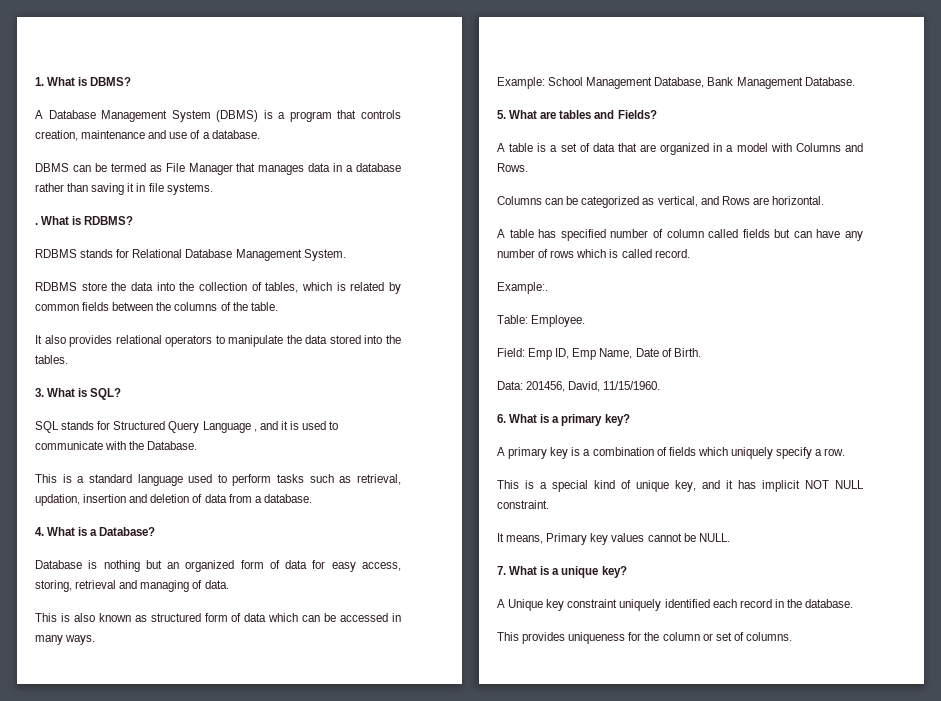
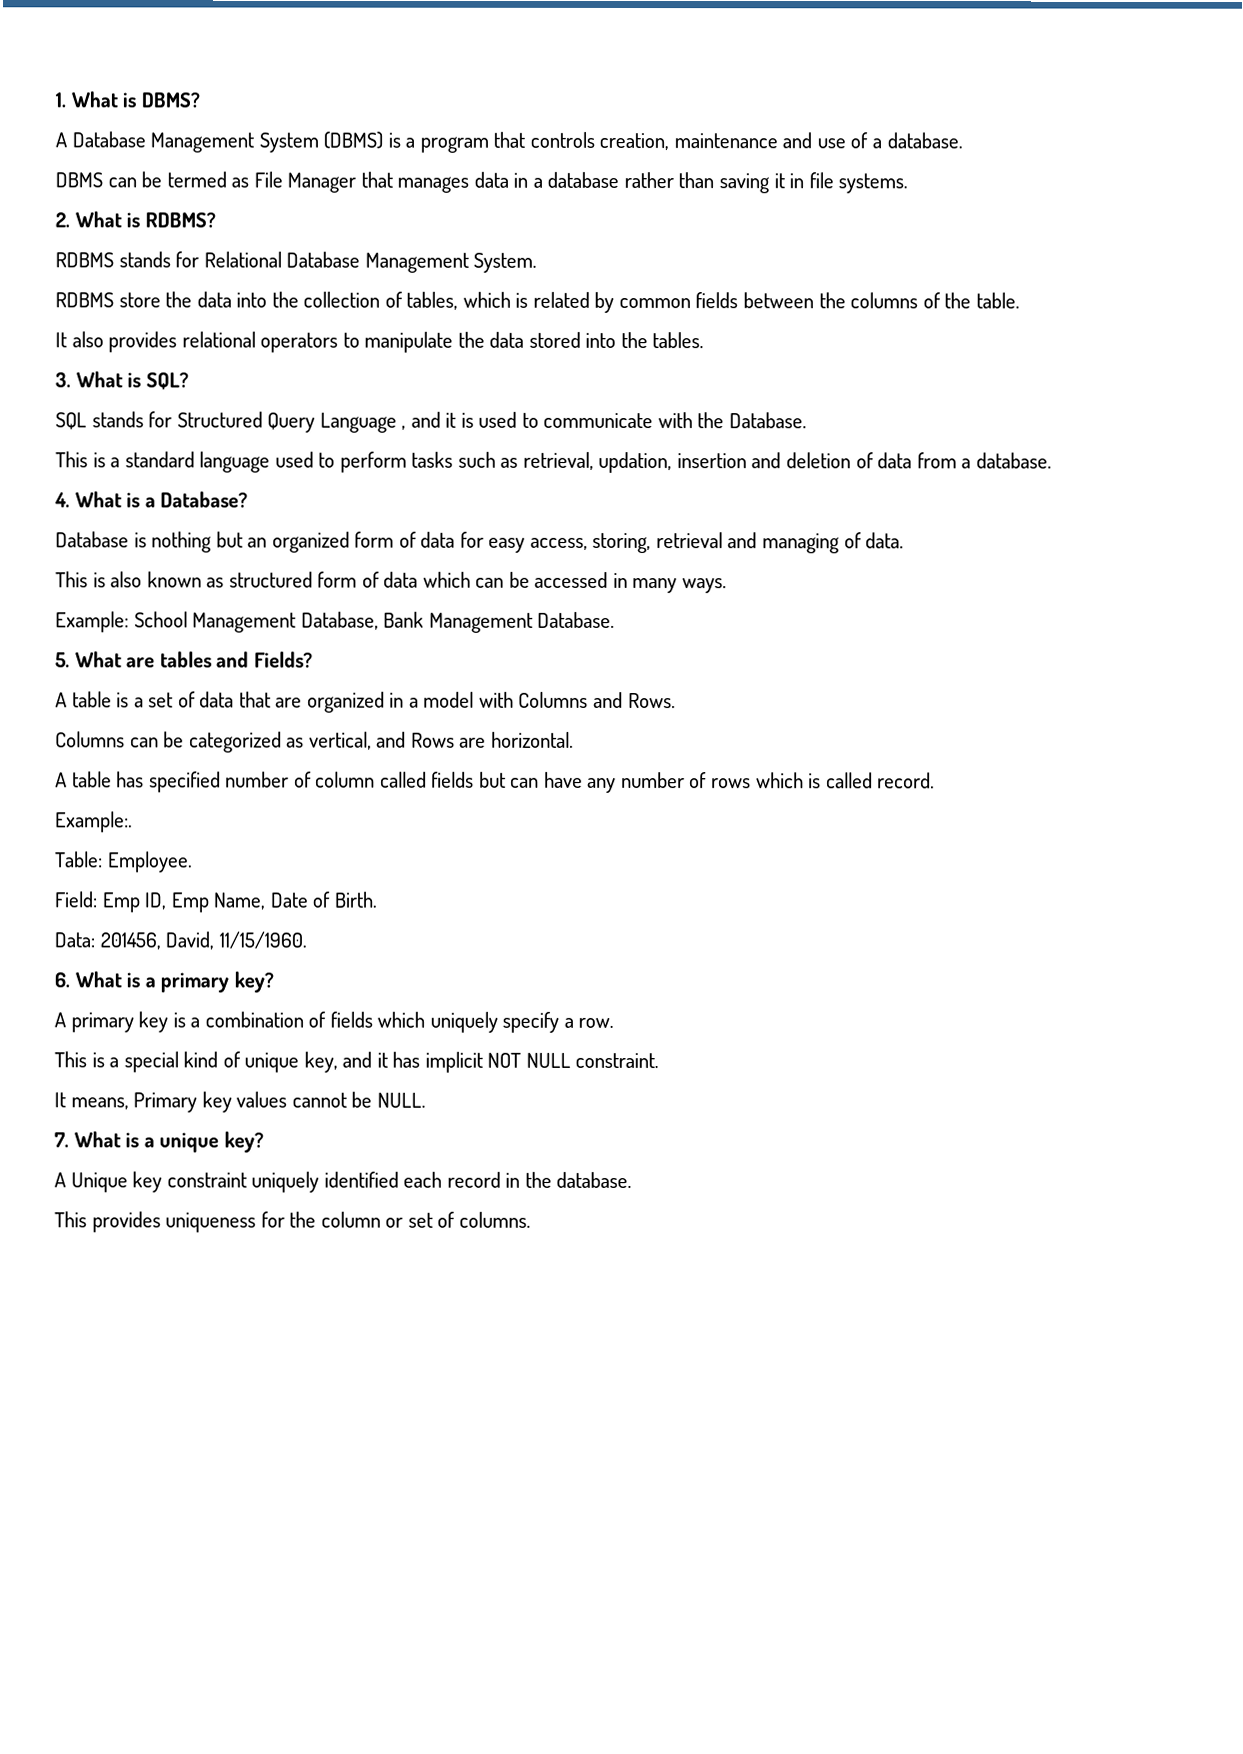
[35,223,38,225] . -> [55,212,70,228] 2.

